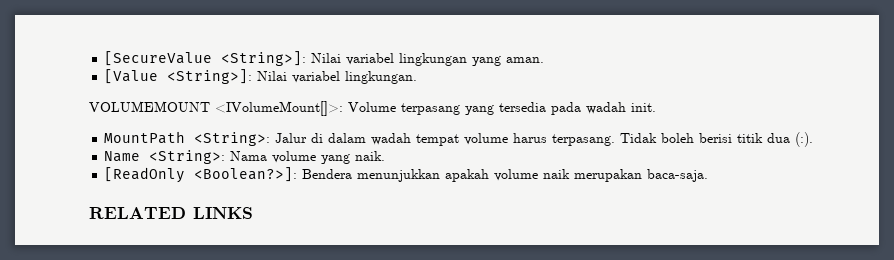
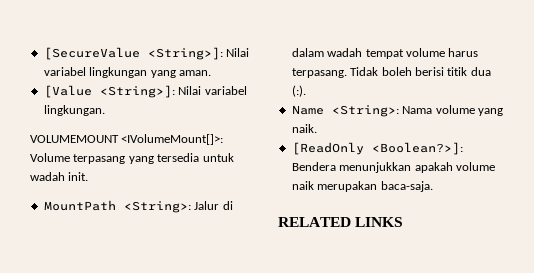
[551,102,581,115] pada -> [202,153,234,162] untuk

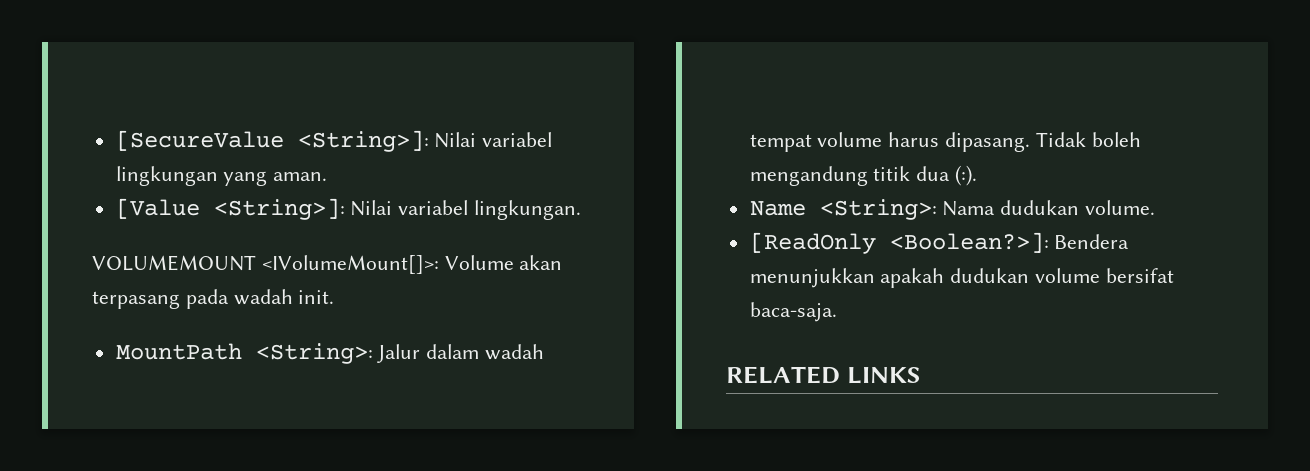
[73,153,234,164] terpasang yang tersedia untuk -> [519,255,563,270] [92,289,229,309] akan terpasang pada
[222,201,233,210] di -> (421, 353) none
[291,68,347,78] terpasang. -> [945,132,1031,152] dipasang.
[414,67,444,76] berisi -> [749,166,868,186] mengandung
[435,105,503,116] [291,124,317,133] volume yang naik. -> [1000,200,1156,215] dudukan volume.
[455,162,495,171] [291,181,378,192] volume naik merupakan -> [950,268,1174,283] dudukan volume bersifat

